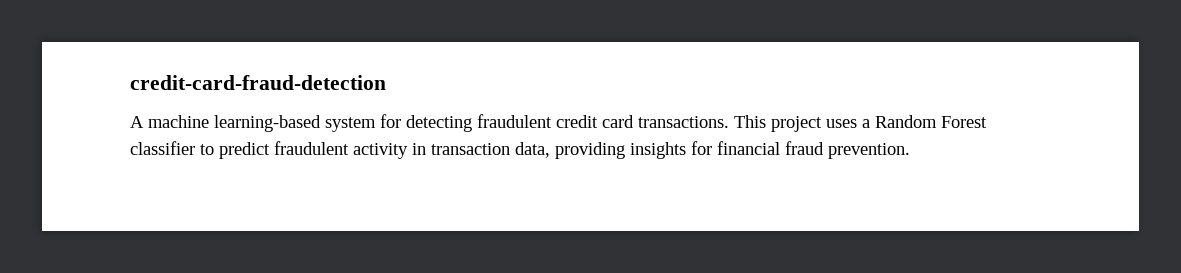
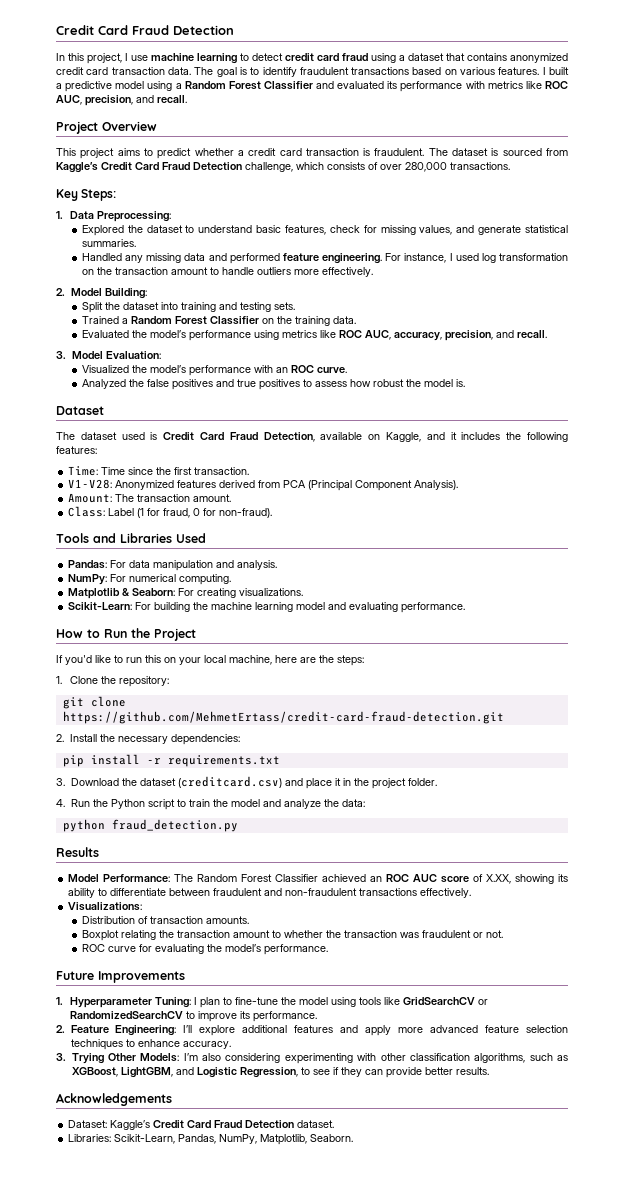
[130,75,386,90] [130,114,987,132] [130,141,910,159] credit-card-fraud-detection // A machine learning-based system for detecting fraudulent credit card transactions. This project uses a Random Forest classifier to predict fraudulent activity in transaction data, providing insights for financial fraud prevention. -> [56,25,234,35] [56,53,568,64] [56,67,569,77] [56,81,568,92] [56,95,187,106] [56,121,157,134] [56,148,568,159] [56,162,510,173] [56,189,117,201] [56,211,171,222] [81,225,568,236] [81,239,136,247] [81,253,568,264] [81,267,373,277] [56,288,147,299] [81,302,295,313] [81,316,356,326] [81,330,547,341] [56,351,161,359] [81,365,347,376] [81,379,465,390] [56,406,104,415] [56,432,569,442] [56,446,97,454] [68,466,250,476] [68,479,459,491] [68,493,232,503] [68,506,273,518] [56,533,206,543] [68,560,278,571] [68,574,232,585] [68,588,304,599] [68,602,466,613] [56,628,196,641] [56,655,364,666] [56,676,169,687] [62,696,126,709] [62,711,504,724] [56,734,240,745] [62,754,280,767] [56,776,437,789] [56,799,365,810] [62,819,238,832] [56,847,99,857] [68,874,568,884] [68,888,472,898] [68,902,143,911] [81,916,249,924] [81,930,503,941] [81,944,328,955] [56,971,185,983] [56,997,488,1008] [69,1011,317,1022] [56,1025,568,1036] [70,1039,231,1050] [56,1053,568,1064] [71,1067,489,1078] [56,1093,172,1106] [68,1120,335,1130] [68,1134,354,1145] Credit Card Fraud Detection // In this project, I use machine learning to detect credit card fraud using a dataset that contains anonymized credit card transaction data. The goal is to identify fraudulent transactions based on various features. I built a predictive model using a Random Forest Classifier and evaluated its performance with metrics like ROC AUC, precision, and recall. // Project Overview // This project aims to predict whether a credit card transaction is fraudulent. The dataset is sourced from Kaggle’s Credit Card Fraud Detection challenge, which consists of over 280,000 transactions. // Key Steps: // 1. Data Preprocessing: // Explored the dataset to understand basic features, check for missing values, and generate statistical summaries. // Handled any missing data and performed feature engineering. For instance, I used log transformation on the transaction amount to handle outliers more effectively. // 2. Model Building: // Split the dataset into training and testing sets. // Trained a Random Forest Classifier on the training data. // Evaluated the model’s performance using metrics like ROC AUC, accuracy, precision, and recall. // 3. Model Evaluation: // Visualized the model’s performance with an ROC curve. // Analyzed the false positives and true positives to assess how robust the model is. // Dataset // The dataset used is Credit Card Fraud Detection, available on Kaggle, and it includes the following features: // Time: Time since the first transaction. // V1-V28: Anonymized features derived from PCA (Principal Component Analysis). // Amount: The transaction amount. // Class: Label (1 for fraud, 0 for non-fraud). // Tools and Libraries Used // Pandas: For data manipulation and analysis. // NumPy: For numerical computing. // Matplotlib & Seaborn: For creating visualizations. // Scikit-Learn: For building the machine learning model and evaluating performance. // How to Run the Project // If you'd like to run this on your local machine, here are the steps: // 1. Clone the repository: // git clone https://github.com/MehmetErtass/credit-card-fraud-detection.git // 2. Install the necessary dependencies: // pip install -r requirements.txt // 3. Download the dataset (creditcard.csv) and place it in the project folder. // 4. Run the Python script to train the model and analyze the data: // python fraud_detection.py // Results // Model Performance: The Random Forest Classifier achieved an ROC AUC score of X.XX, showing its ability to differentiate between fraudulent and non-fraudulent transactions effectively. // Visualizations: // Distribution of transaction amounts. // Boxplot relating the transaction amount to whether the transaction was fraudulent or not. // ROC curve for evaluating the model’s performance. // Future Improvements // 1. Hyperparameter Tuning: I plan to fine-tune the model using tools like GridSearchCV or RandomizedSearchCV to improve its performance. // 2. Feature Engineering: I’ll explore additional features and apply more advanced feature selection techniques to enhance accuracy. // 3. Trying Other Models: I’m also considering experimenting with other classification algorithms, such as XGBoost, LightGBM, and Logistic Regression, to see if they can provide better results. // Acknowledgements // Dataset: Kaggle’s Credit Card Fraud Detection dataset. // Libraries: Scikit-Learn, Pandas, NumPy, Matplotlib, Seaborn.

